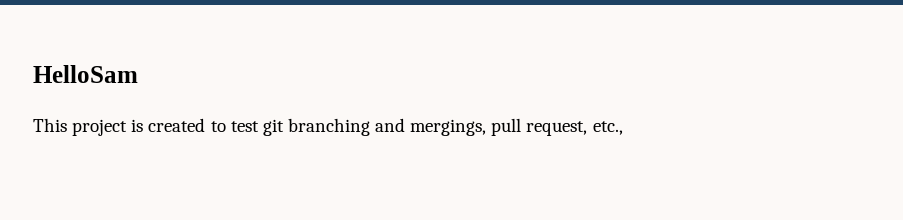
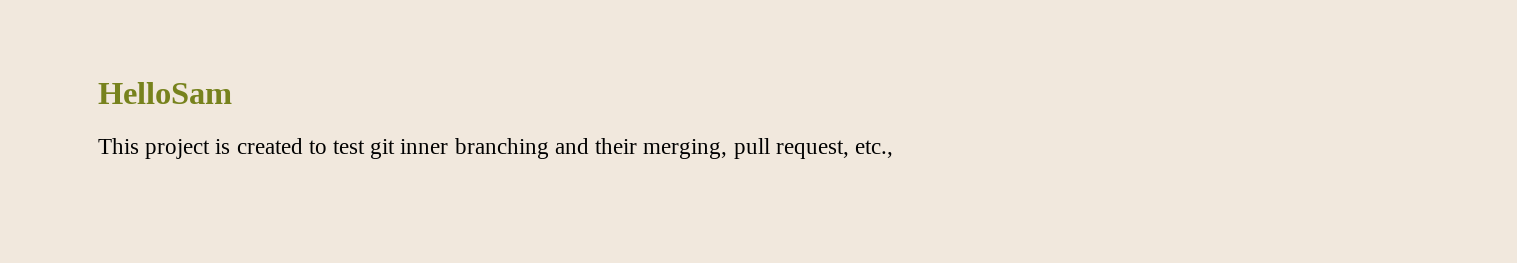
(284, 127) none -> [400,139,449,154] inner
[410,119,487,136] mergings, -> [595,138,728,159] their merging,

